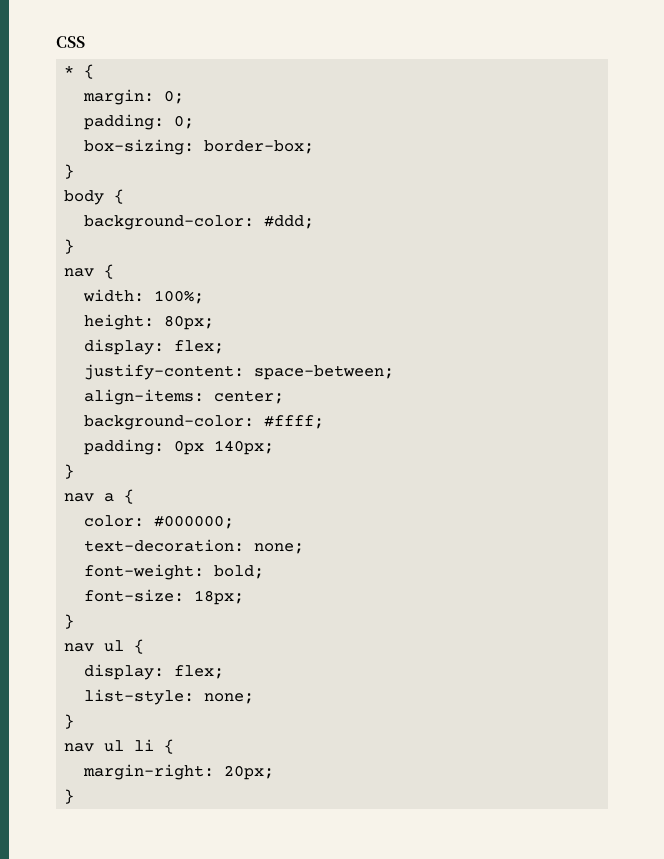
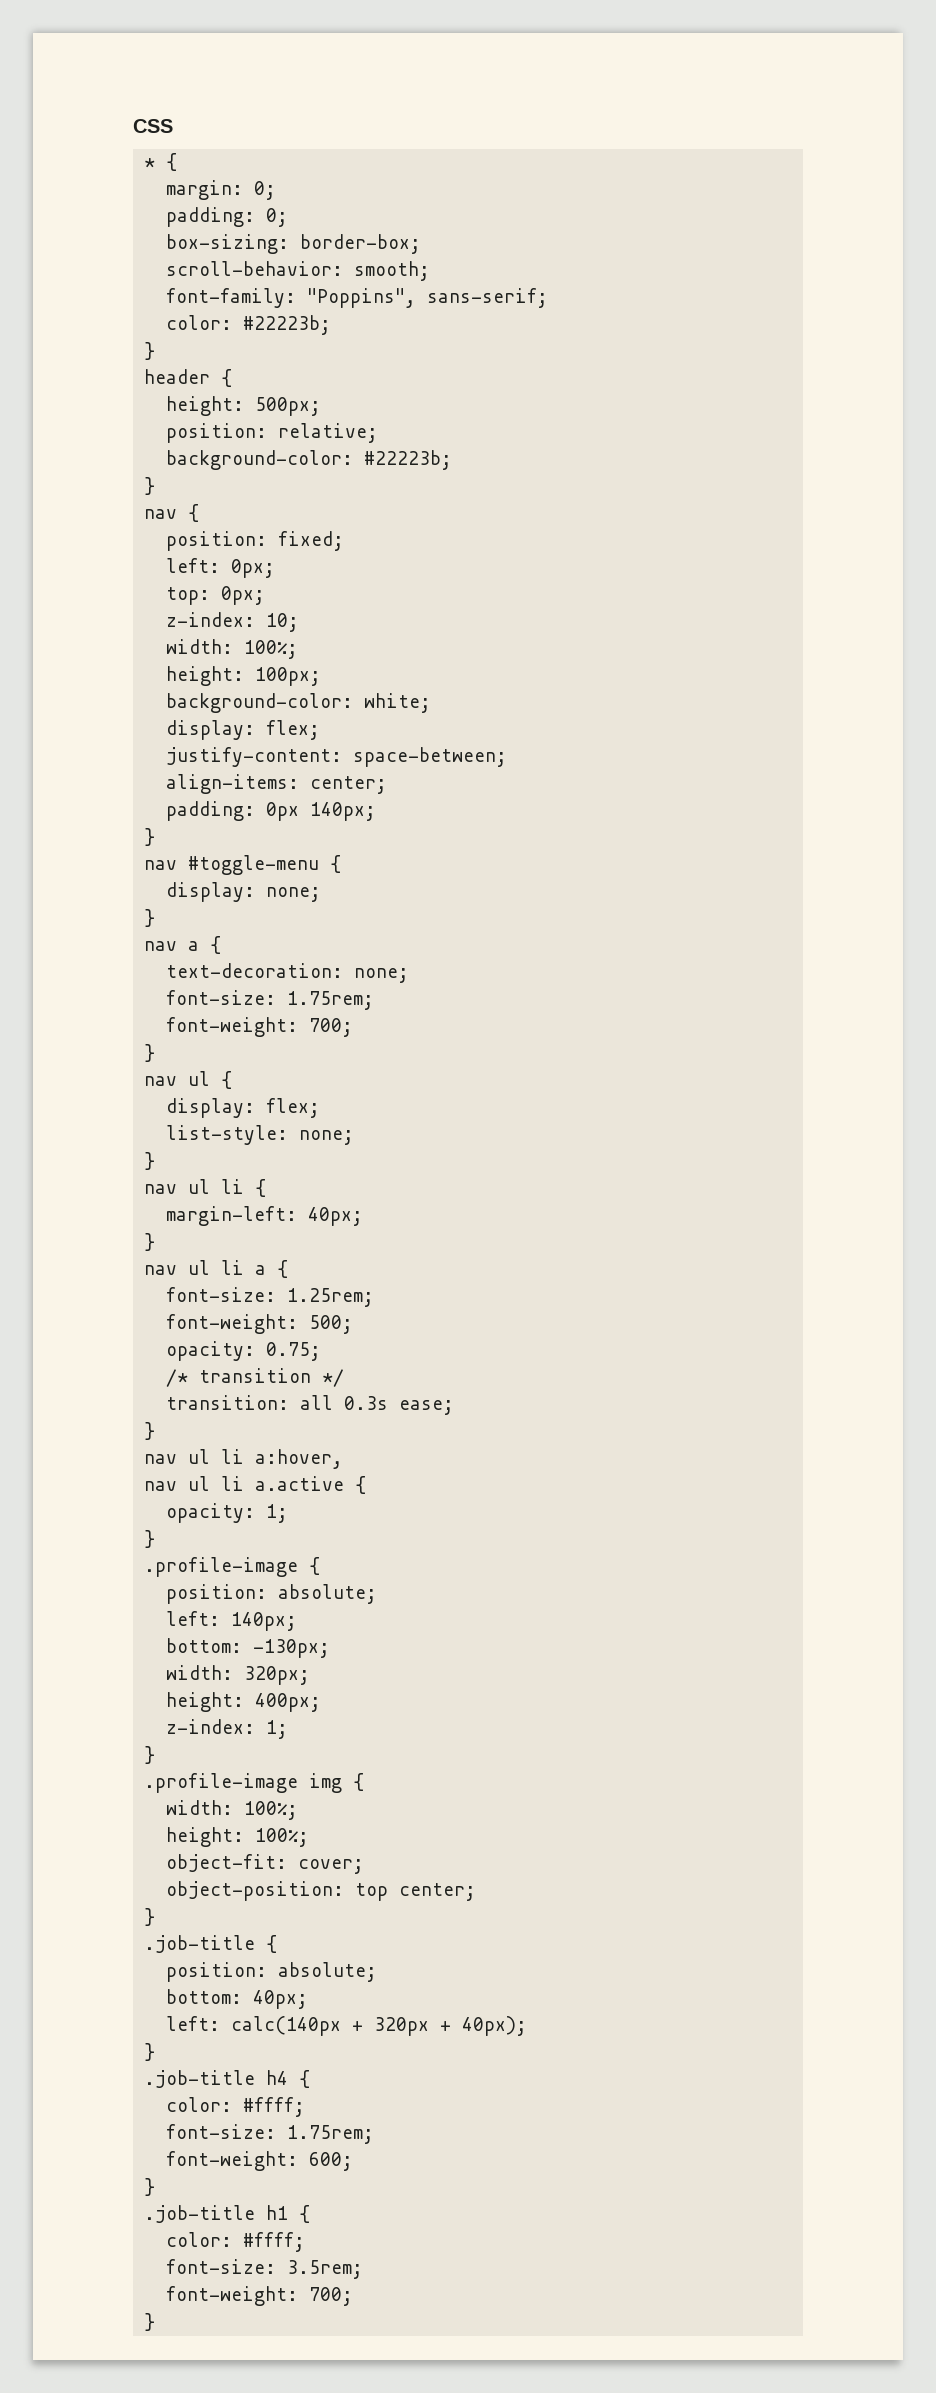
[64,164,75,179] [64,189,125,205] [84,215,315,230] // } // body { // background-color: #ddd; -> [166,261,431,281] [166,288,549,308] [166,315,332,335] [144,342,156,360] [144,369,233,387] [166,396,322,416] [166,423,379,443] [166,450,453,470] // scroll-behavior: smooth; // font-family: "Poppins", sans-serif; // color: #22223b; // } // header { // height: 500px; // position: relative; // background-color: #22223b;
[83,289,205,304] [84,314,215,330] // width: 100%; // height: 80px; -> [166,531,345,551] [166,558,276,578] [166,586,266,605] [166,612,300,632] [166,639,299,659] [166,666,322,686] [166,693,432,713] // position: fixed; // left: 0px; // top: 0px; // z-index: 10; // width: 100%; // height: 100px; // background-color: white;
[84,415,325,430] // background-color: #ffff; -> (388, 785) none
(75, 471) none -> [144,855,342,875] [166,882,322,902] [144,909,156,927] // nav #toggle-menu { // display: none; // }
[84,515,235,529] // color: #000000; -> (222, 945) none
[84,564,265,580] [84,589,245,605] // font-weight: bold; // font-size: 18px; -> [166,990,375,1010] [166,1017,354,1037] // font-size: 1.75rem; // font-weight: 700;
[83,764,275,780] [64,789,75,804] margin-right: 20px; // } -> [166,1206,364,1226] [144,1233,156,1251] [144,1260,289,1278] [166,1287,375,1307] [166,1314,354,1334] [166,1341,322,1361] [166,1368,345,1387] [166,1395,455,1415] [144,1422,156,1440] [144,1449,344,1469] [144,1476,367,1494] [166,1503,289,1523] [144,1530,156,1548] [144,1557,321,1577] [166,1584,378,1604] [166,1611,298,1631] [166,1638,331,1658] [166,1665,311,1685] [166,1692,322,1712] [166,1719,289,1739] [144,1746,156,1764] [144,1773,365,1793] [166,1800,299,1820] [166,1827,310,1847] [166,1854,365,1874] [166,1881,477,1901] [144,1908,156,1926] [144,1935,278,1953] [166,1962,378,1982] [166,1989,309,2009] [166,2016,528,2036] [144,2043,156,2061] [144,2070,311,2088] [166,2097,306,2117] [166,2124,375,2144] [166,2151,354,2171] [144,2178,156,2196] [144,2205,311,2223] [166,2232,306,2252] [166,2259,364,2279] [166,2286,354,2306] [144,2313,156,2331] margin-left: 40px; // } // nav ul li a { // font-size: 1.25rem; // font-weight: 500; // opacity: 0.75; // /* transition */ // transition: all 0.3s ease; // } // nav ul li a:hover, // nav ul li a.active { // opacity: 1; // } // .profile-image { // position: absolute; // left: 140px; // bottom: -130px; // width: 320px; // height: 400px; // z-index: 1; // } // .profile-image img { // width: 100%; // height: 100%; // object-fit: cover; // object-position: top center; // } // .job-title { // position: absolute; // bottom: 40px; // left: calc(140px + 320px + 40px); // } // .job-title h4 { // color: #ffff; // font-size: 1.75rem; // font-weight: 600; // } // .job-title h1 { // color: #ffff; // font-size: 3.5rem; // font-weight: 700; // }

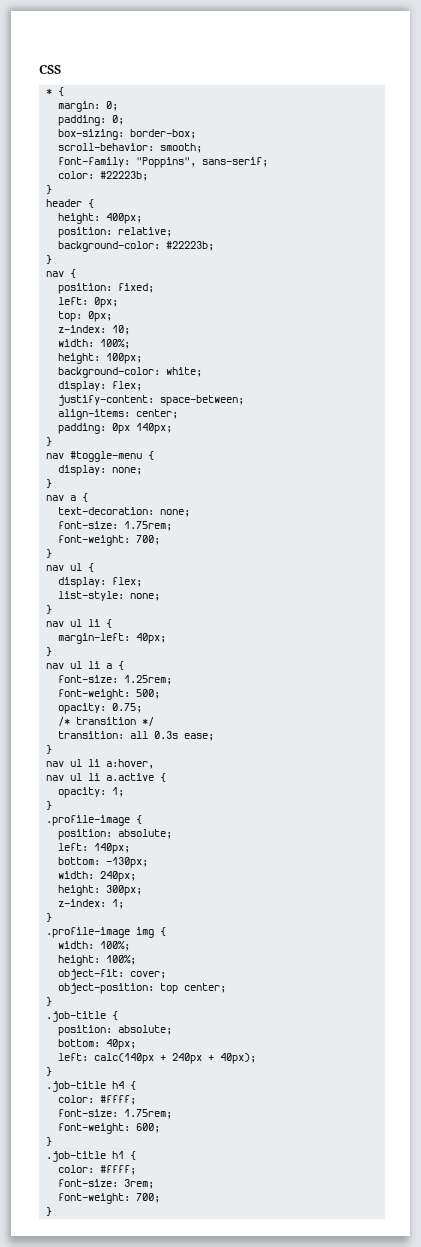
[255,397,322,416] 500px; -> [105,213,142,224] 400px;
[244,1666,311,1685] [166,1692,322,1712] 320px; // height: 400px; -> [99,871,136,882] [57,885,142,896] 240px; // height: 300px;
[374,2017,430,2036] 320px -> [171,1053,202,1064] 240px
[287,2260,364,2279] 3.5rem; -> [123,1179,154,1189] 3rem;

